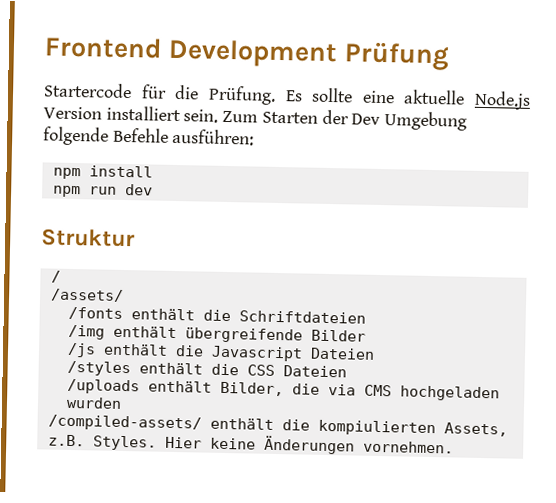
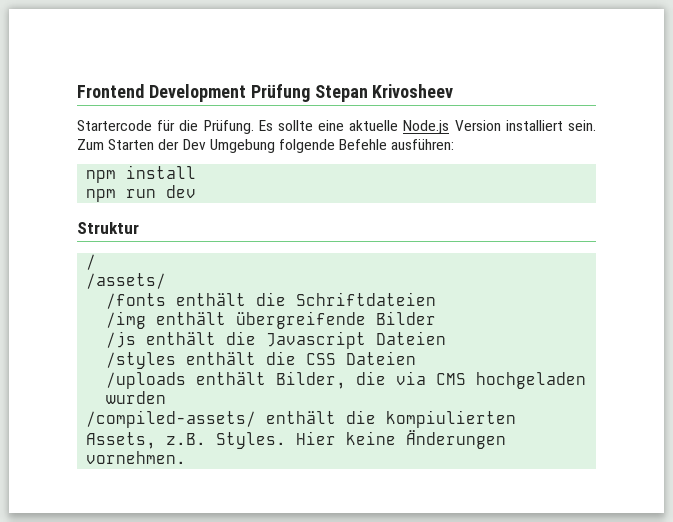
(450, 56) none -> [314,84,454,102] Stepan Krivosheev

